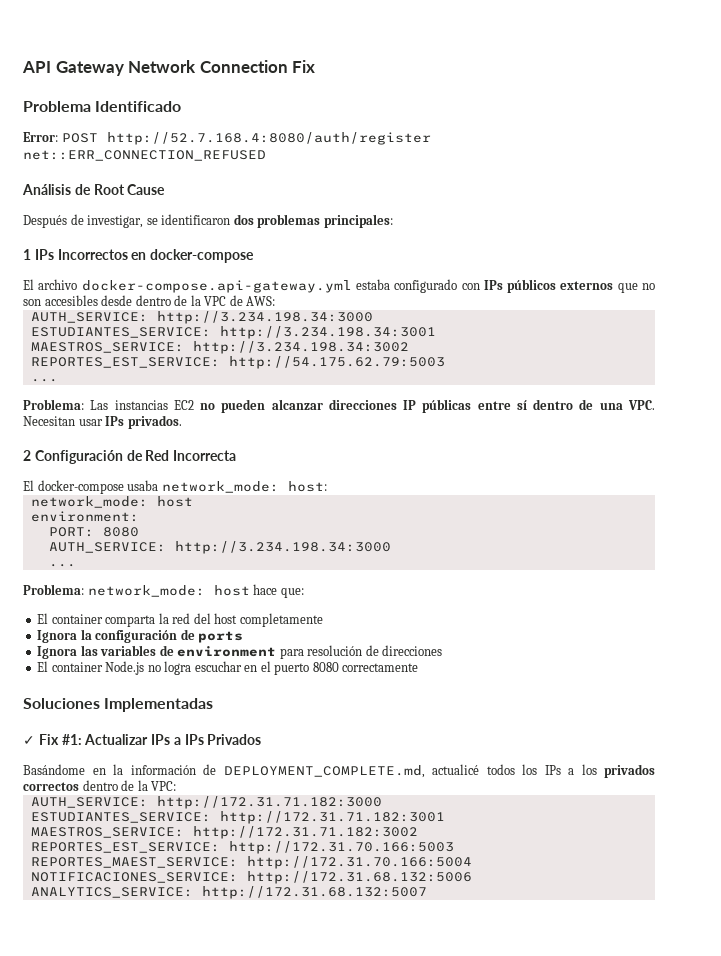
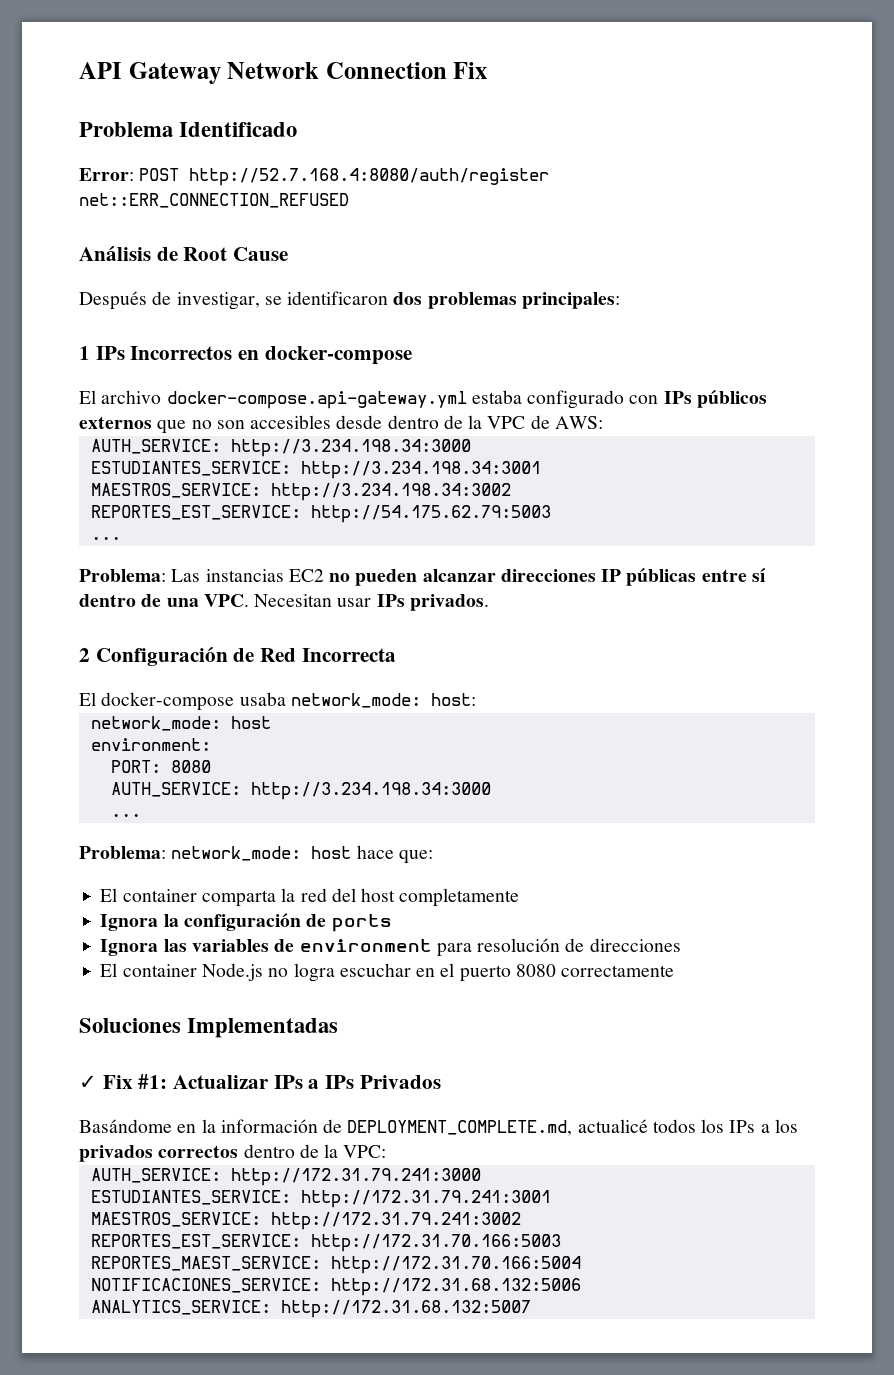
[156,796,382,809] [30,811,445,824] [30,826,418,839] http://172.31.71.182:3000 // ESTUDIANTES_SERVICE: http://172.31.71.182:3001 // MAESTROS_SERVICE: http://172.31.71.182:3002 -> [230,1168,481,1186] [90,1190,551,1208] [90,1212,521,1230] http://172.31.79.241:3000 // ESTUDIANTES_SERVICE: http://172.31.79.241:3001 // MAESTROS_SERVICE: http://172.31.79.241:3002

